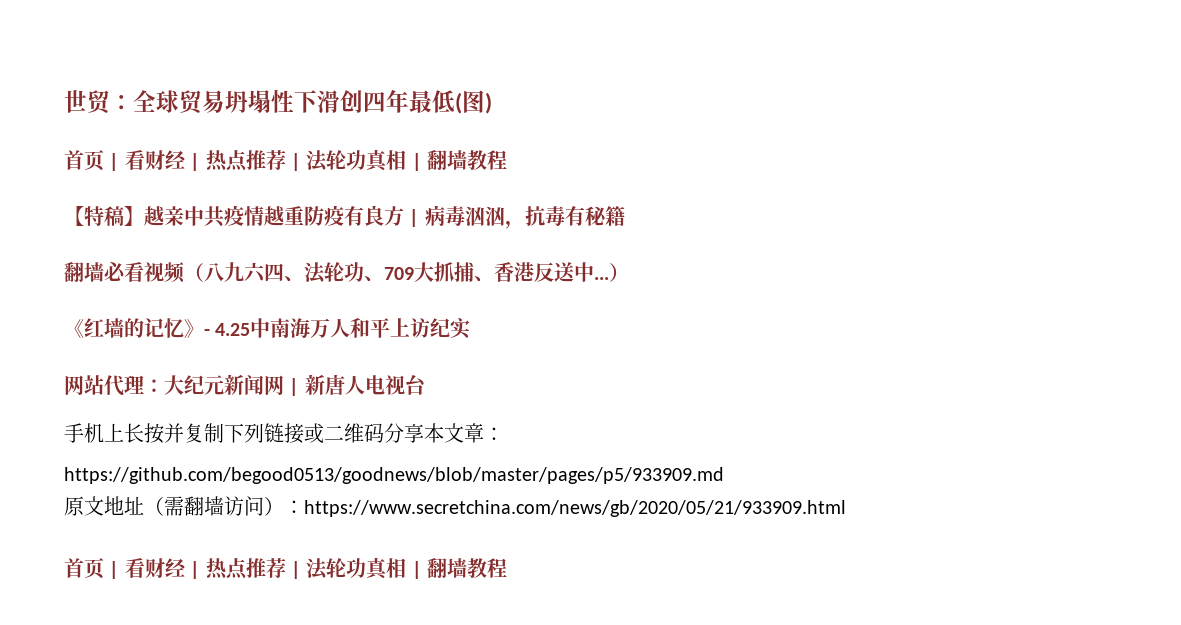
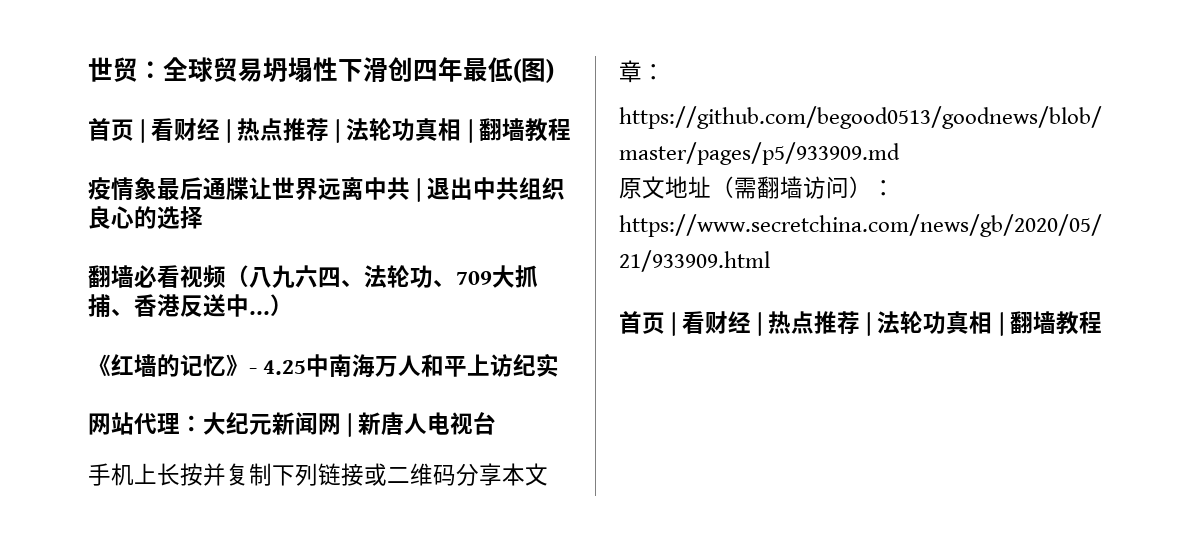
[64,205,625,229] 【特稿】越亲中共疫情越重防疫有良方 | 病毒汹汹，抗毒有秘籍 -> [88,177,566,202] [88,206,203,229] 疫情象最后通牒让世界远离中共 | 退出中共组织良心的选择

